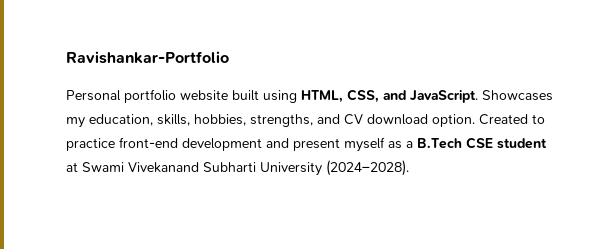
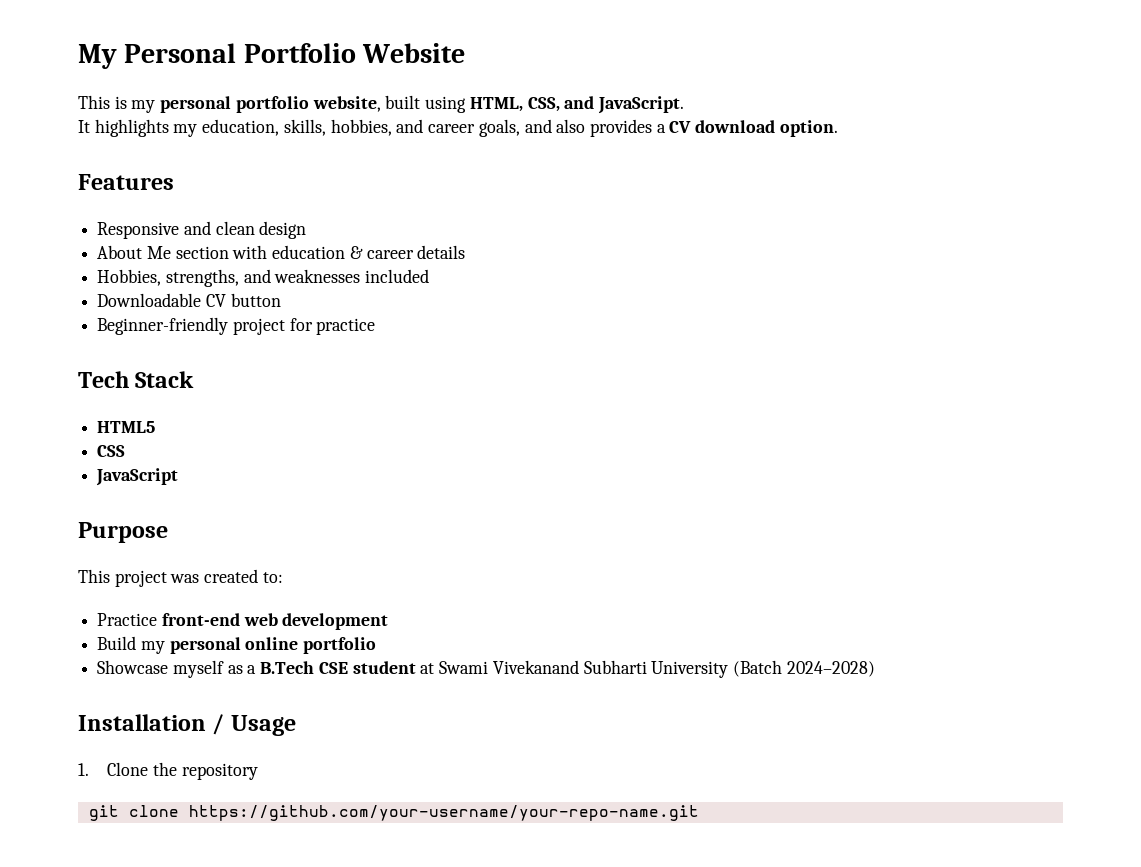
[66,51,229,64] [66,89,228,103] Ravishankar-Portfolio // Personal portfolio website -> [78,43,466,69] [78,95,381,113] My Personal Portfolio Website // This is my personal portfolio website,
[482,90,553,101] Showcases -> [78,119,169,137] // It highlights
[250,114,545,127] [66,137,340,151] strengths, and CV download option. Created to practice front-end development and present -> [396,119,838,137] [78,174,174,190] [97,221,307,239] [97,245,466,259] [97,269,430,287] [97,293,281,307] [97,317,376,335] [78,371,195,388] [97,421,156,433] [97,445,126,457] [96,468,179,486] [78,522,168,543] [78,569,283,587] [97,613,389,630] [97,636,377,654] [97,660,169,674] and career goals, and also provides a CV download option. // Features // Responsive and clean design // About Me section with education & career details // Hobbies, strengths, and weaknesses included // Downloadable CV button // Beginner-friendly project for practice // Tech Stack // HTML5 // CSS // JavaScript // Purpose // This project was created to: // Practice front-end web development // Build my personal online portfolio // Showcase
[326,160,409,176] (2024–2028). -> [732,660,875,677] [78,714,296,736] [78,762,258,780] [88,805,699,821] (Batch 2024–2028) // Installation / Usage // 1. Clone the repository // git clone https://github.com/your-username/your-repo-name.git

